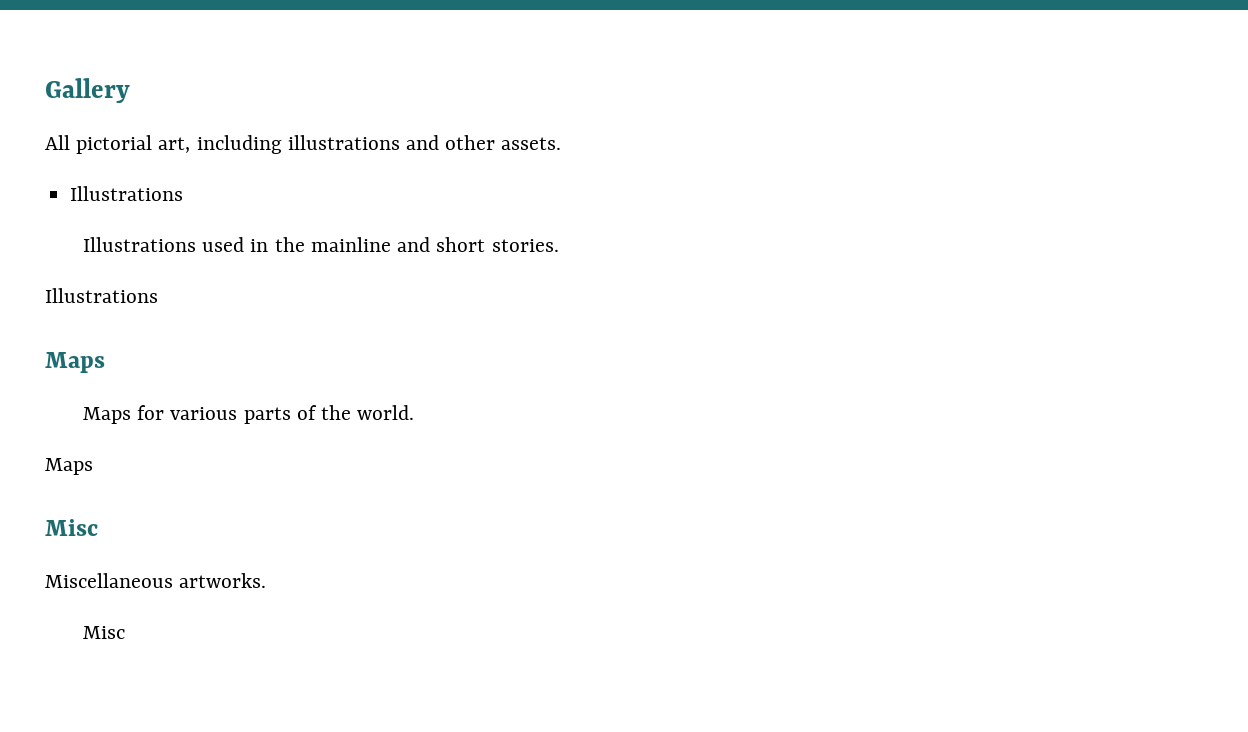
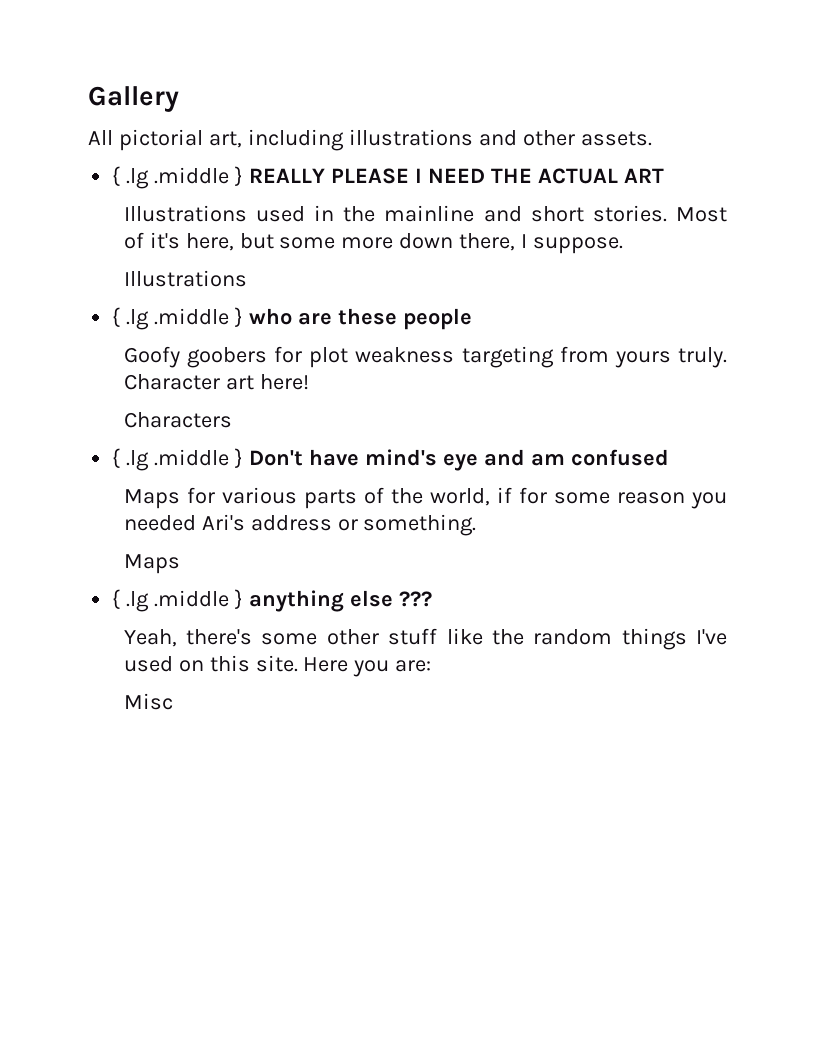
[70,186,184,201] Illustrations -> [112,166,664,189] { .lg .middle } REALLY PLEASE I NEED THE ACTUAL ART
[45,288,158,303] [45,352,105,373] // Illustrations // Maps -> [676,207,728,222] [123,232,624,254] [123,270,247,287] [112,307,472,330] [123,346,727,368] [123,374,309,390] [123,412,232,428] [112,448,669,471] Most of it's here, but some more down there, I suppose. // Illustrations // { .lg .middle } who are these people // Goofy goobers for plot weakness targeting from yours truly. Character art here! // Characters // { .lg .middle } Don't have mind's eye and am confused
[357,405,415,420] [45,458,93,475] [45,519,98,536] [45,573,267,588] world. // Maps // Misc // Miscellaneous artworks. -> [429,487,727,509] [123,514,477,536] [123,554,180,574] [112,589,432,612] [123,628,727,650] [123,655,432,677] world, if for some reason you needed Ari's address or something. // Maps // { .lg .middle } anything else ??? // Yeah, there's some other stuff like the random things I've used on this site. Here you are:

